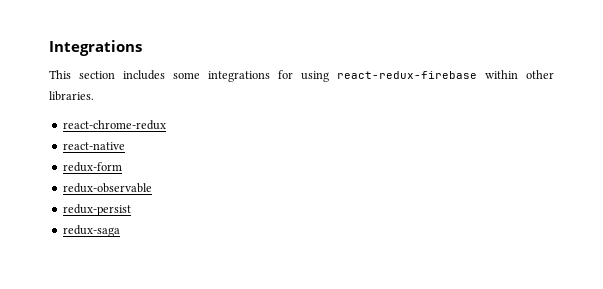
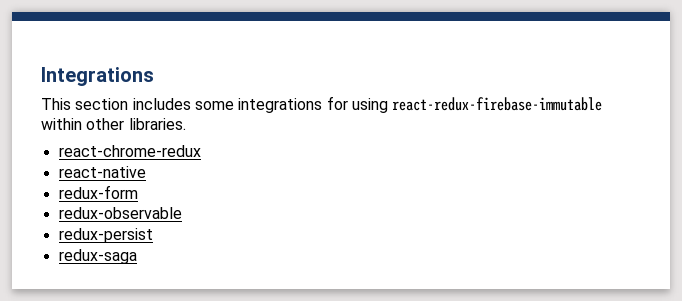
[337,71,477,79] react-redux-firebase -> [392,97,603,111] react-redux-firebase-immutable

